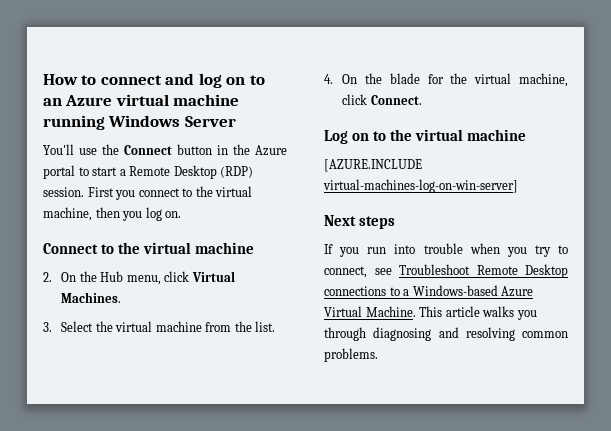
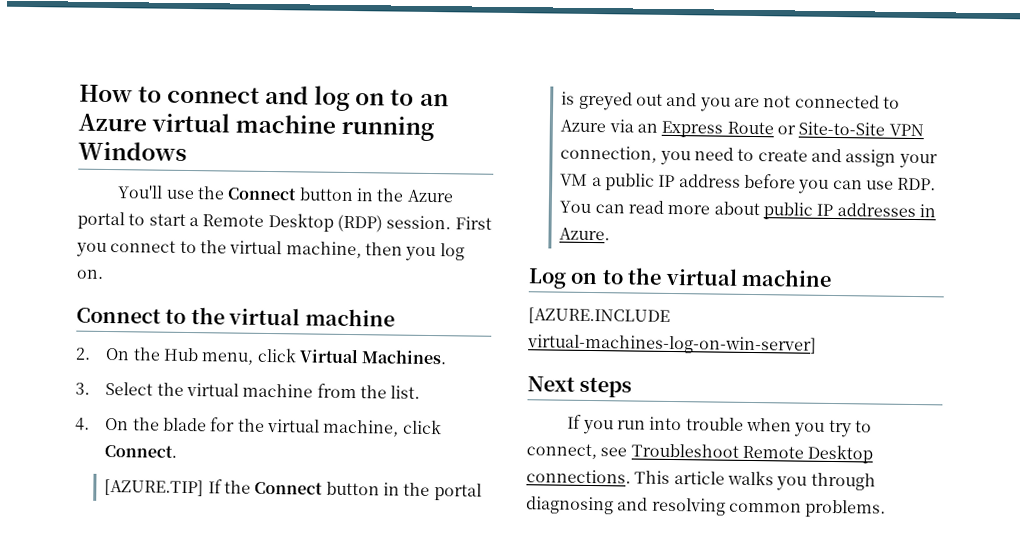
[184,116,236,127] Server -> (187, 151) none
(422, 100) none -> [104,478,482,501] [561,91,900,112] [560,119,924,138] [560,145,938,169] [560,173,937,194] [559,200,936,220] [559,227,611,241] // [AZURE.TIP] If the Connect button in the portal is greyed out and you are not connected to Azure via an Express Route or Site-to-Site VPN connection, you need to create and assign your VM a public IP address before you can use RDP. You can read more about public IP addresses in Azure.
[324,285,534,297] [324,306,416,317] connections to a Windows-based Azure Virtual Machine. -> [526,469,631,484] connections.

